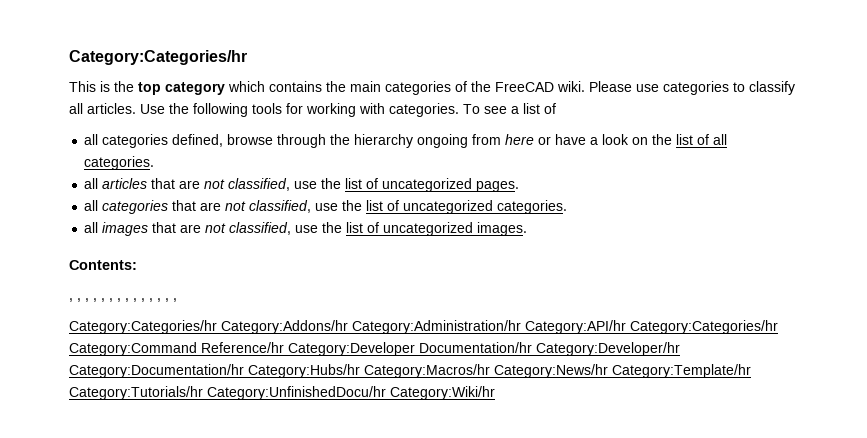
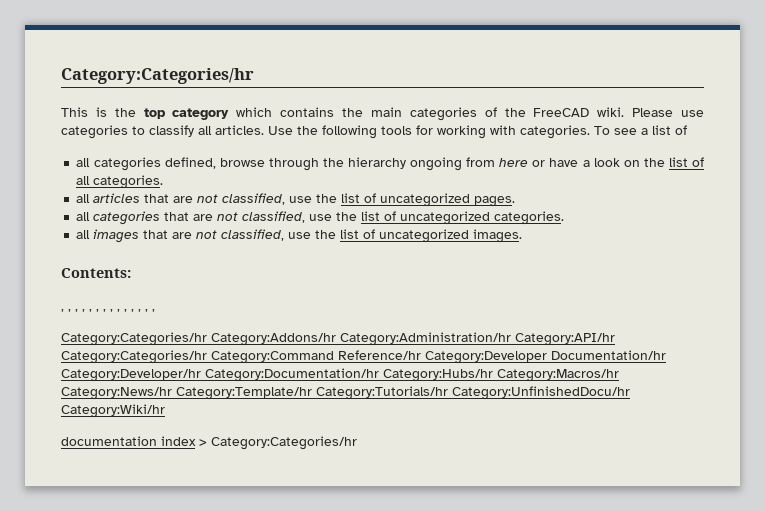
(495, 393) none -> [61,436,357,450] // documentation index > Category:Categories/hr

